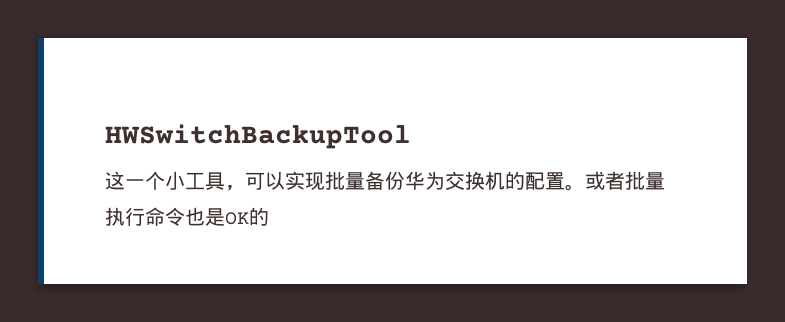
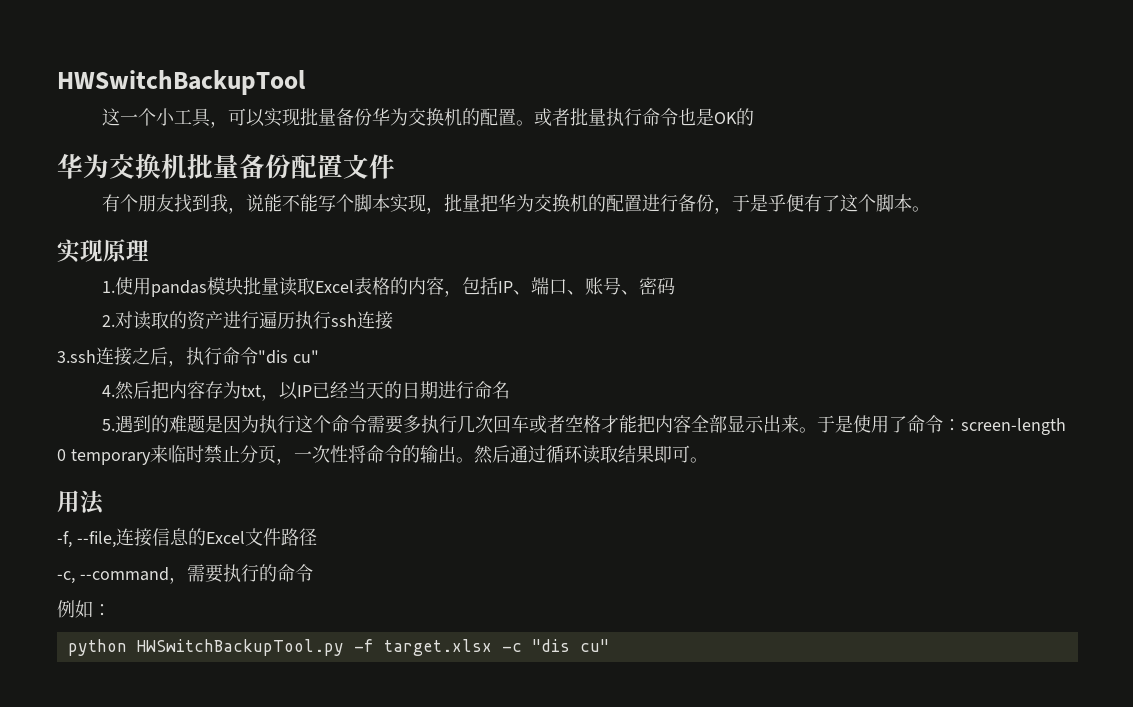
(269, 216) none -> [57,153,395,179] [102,194,931,214] [57,239,149,263] [102,277,676,297] [102,311,394,330] [57,347,319,367] [102,381,511,401] [102,415,1067,435] [57,445,708,465] [57,490,105,515] [57,528,317,548] [57,564,313,584] [57,600,111,618] [67,639,609,656] // 华为交换机批量备份配置文件 // 有个朋友找到我，说能不能写个脚本实现，批量把华为交换机的配置进行备份，于是乎便有了这个脚本。 // 实现原理 // 1.使用pandas模块批量读取Excel表格的内容，包括IP、端口、账号、密码 // 2.对读取的资产进行遍历执行ssh连接 // 3.ssh连接之后，执行命令"dis cu" // 4.然后把内容存为txt，以IP已经当天的日期进行命名 // 5.遇到的难题是因为执行这个命令需要多执行几次回车或者空格才能把内容全部显示出来。于是使用了命令：screen-length 0 temporary来临时禁止分页，一次性将命令的输出。然后通过循环读取结果即可。 // 用法 // -f, --file,连接信息的Excel文件路径 // -c, --command，需要执行的命令 // 例如： // python HWSwitchBackupTool.py -f target.xlsx -c "dis cu"

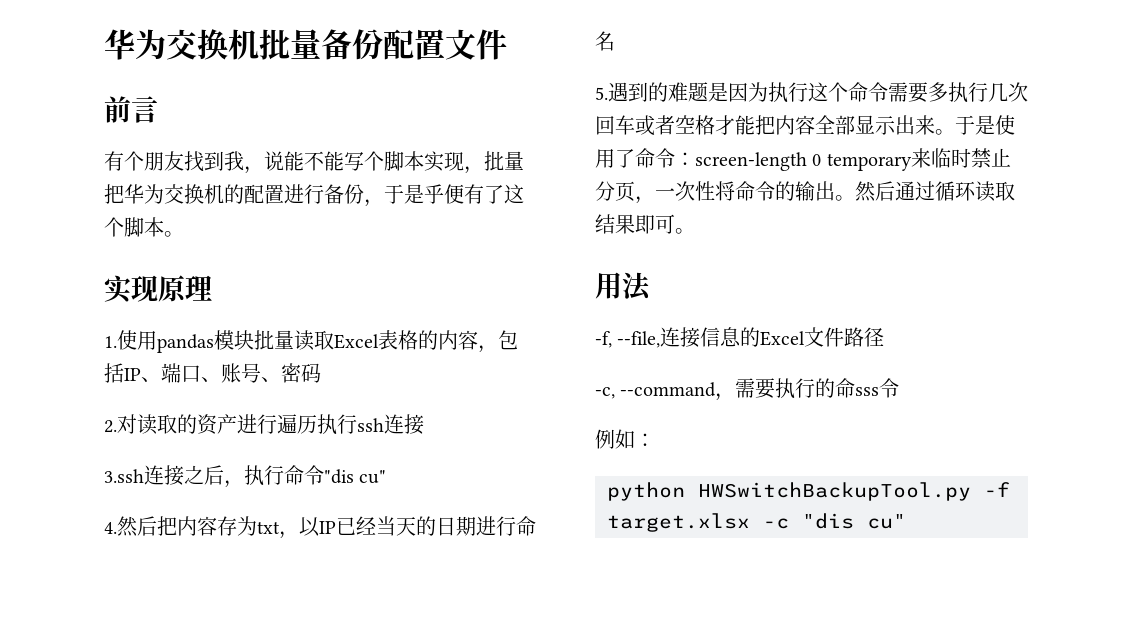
[57,70,305,95] [102,108,755,128] HWSwitchBackupTool // 这一个小工具，可以实现批量备份华为交换机的配置。或者批量执行命令也是OK的 // -> (104, 44) none
(395, 166) none -> [104,96,158,123] // 前言
(295, 573) none -> [855,387,880,396] sss

